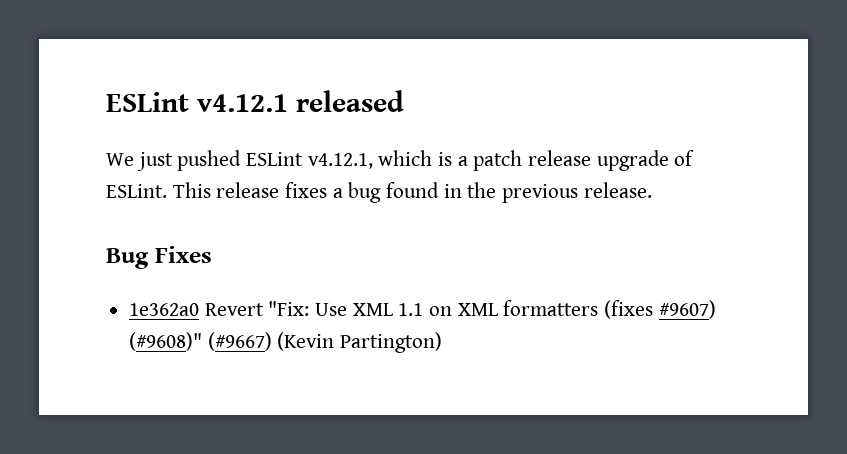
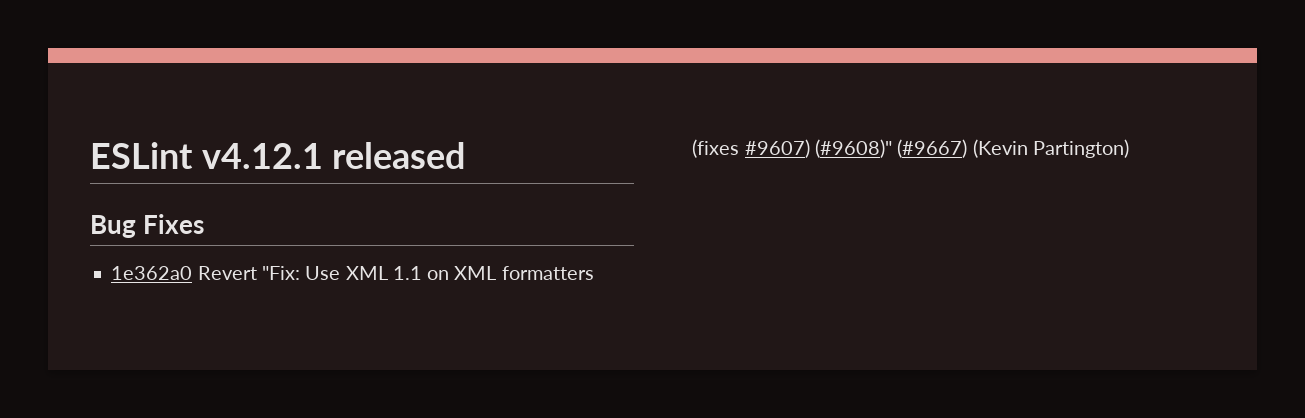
[106,150,695,171] [106,182,652,203] // We just pushed ESLint v4.12.1, which is a patch release upgrade of ESLint. This release fixes a bug found in the previous release. -> (466, 155) none

